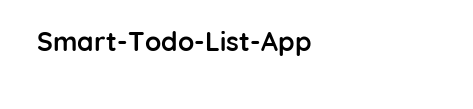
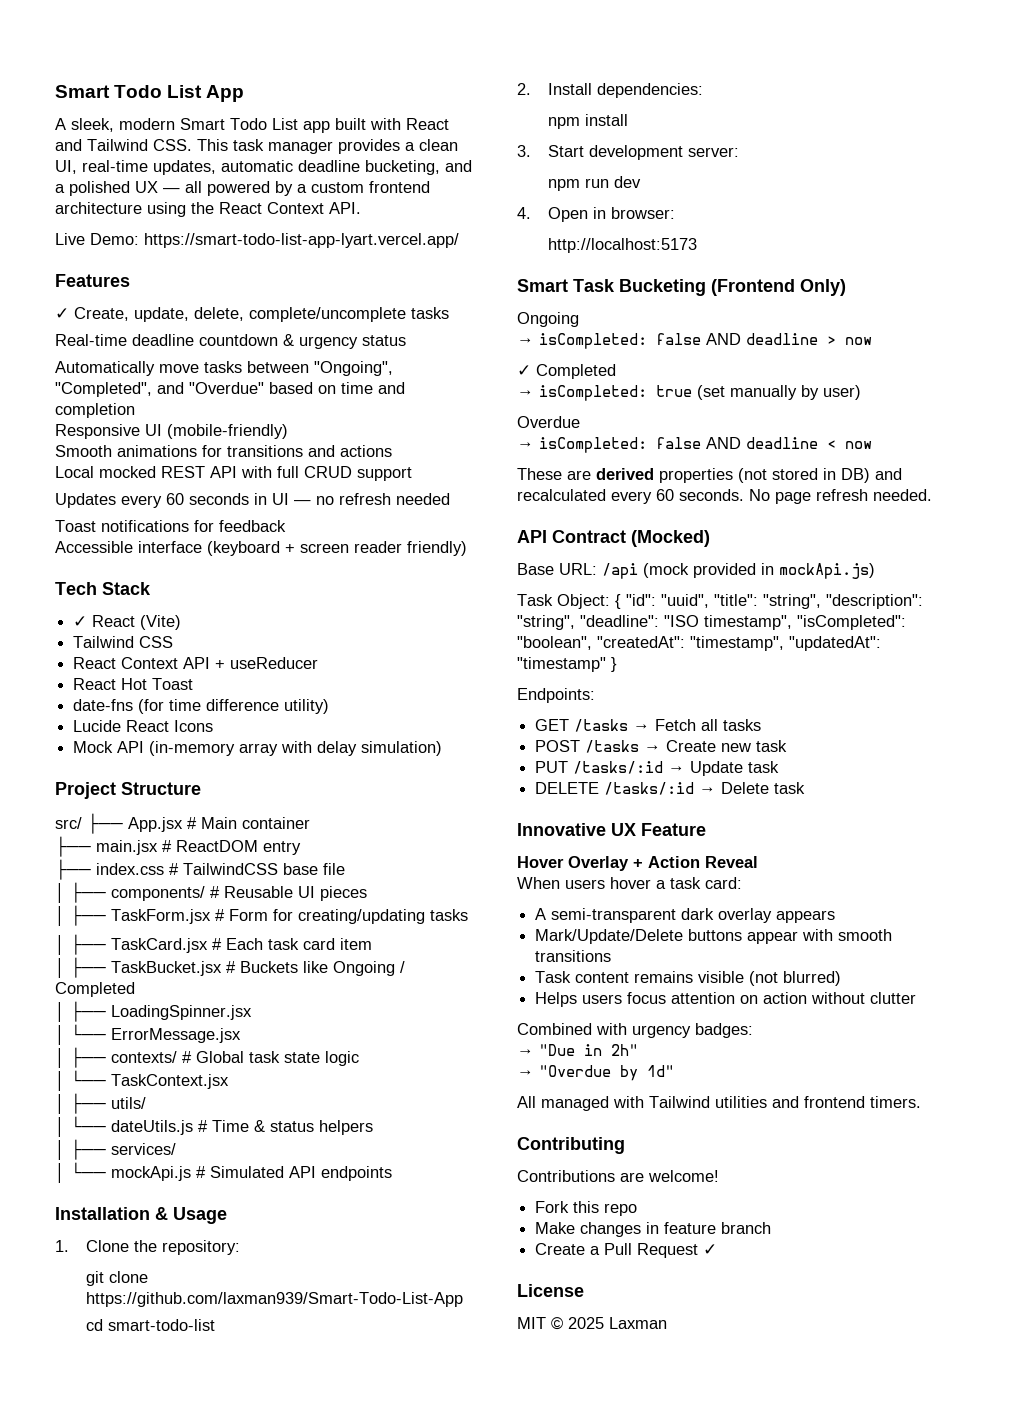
[37,30,312,56] Smart-Todo-List-App -> [55,85,245,102] [55,118,449,133] [55,139,458,154] [55,160,472,175] [55,181,430,196] [55,202,361,217] [55,233,459,248] [55,274,130,287] [55,307,449,322] [55,334,406,349] [55,361,393,376] [55,382,405,397] [55,403,135,418] [55,424,288,439] [55,445,392,457] [55,466,412,481] [55,493,450,508] [55,520,286,532] [55,541,467,556] [55,582,151,595] [73,615,182,630] [73,636,174,648] [73,657,319,669] [73,678,194,690] [73,699,330,714] [73,720,214,732] [73,741,443,756] [55,782,201,799] [55,813,310,834] [55,836,301,857] [55,859,345,880] [55,882,367,903] [55,905,468,926] [55,934,372,955] [55,957,405,978] [55,982,135,997] [55,1001,252,1022] [55,1024,241,1045] [55,1047,359,1068] [55,1070,229,1091] [55,1093,146,1114] [55,1116,373,1137] [55,1139,176,1160] [55,1162,392,1183] [55,1207,227,1224] [55,1240,240,1255] [85,1271,148,1286] [85,1292,463,1307] [85,1319,215,1331] [517,83,703,98] [547,114,628,129] [517,145,739,160] [547,176,641,191] [517,207,675,222] [547,238,697,253] [517,279,846,296] [517,312,579,327] [517,333,872,349] [517,364,616,379] [517,385,861,401] [517,416,580,428] [517,437,872,453] [517,468,902,483] [517,489,932,504] [517,530,710,547] [517,563,875,579] [517,594,923,609] [517,615,906,630] [517,636,881,651] [517,657,617,672] [517,688,595,703] [535,719,762,732] [535,740,788,753] [535,761,780,776] [535,782,806,795] [517,823,706,836] [517,856,758,871] [517,877,742,889] [535,908,836,923] [535,929,893,944] [535,950,612,962] [535,971,842,986] [535,992,917,1007] [517,1023,753,1038] [517,1044,638,1056] [517,1065,674,1081] [517,1096,921,1111] [517,1137,625,1154] [517,1170,719,1182] [535,1201,638,1216] [535,1222,772,1237] [535,1243,718,1258] [517,1284,584,1297] [517,1317,667,1330] Smart Todo List App // A sleek, modern Smart Todo List app built with React and Tailwind CSS. This task manager provides a clean UI, real-time updates, automatic deadline bucketing, and a polished UX — all powered by a custom frontend architecture using the React Context API. // Live Demo: https://smart-todo-list-app-lyart.vercel.app/ // Features // ✓ Create, update, delete, complete/uncomplete tasks // Real-time deadline countdown & urgency status // Automatically move tasks between "Ongoing", "Completed", and "Overdue" based on time and completion // Responsive UI (mobile-friendly) // Smooth animations for transitions and actions // Local mocked REST API with full CRUD support // Updates every 60 seconds in UI — no refresh needed // Toast notifications for feedback // Accessible interface (keyboard + screen reader friendly) // Tech Stack // ✓ React (Vite) // Tailwind CSS // React Context API + useReducer // React Hot Toast // date-fns (for time difference utility) // Lucide React Icons // Mock API (in-memory array with delay simulation) // Project Structure // src/ ├── App.jsx # Main container // ├── main.jsx # ReactDOM entry // ├── index.css # TailwindCSS base file // │ ├── components/ # Reusable UI pieces // │ ├── TaskForm.jsx # Form for creating/updating tasks // │ ├── TaskCard.jsx # Each task card item // │ ├── TaskBucket.jsx # Buckets like Ongoing / Completed // │ ├── LoadingSpinner.jsx // │ └── ErrorMessage.jsx // │ ├── contexts/ # Global task state logic // │ └── TaskContext.jsx // │ ├── utils/ // │ └── dateUtils.js # Time & status helpers // │ ├── services/ // │ └── mockApi.js # Simulated API endpoints // Installation & Usage // 1. Clone the repository: // git clone https://github.com/laxman939/Smart-Todo-List-App // cd smart-todo-list // 2. Install dependencies: // npm install // 3. Start development server: // npm run dev // 4. Open in browser: // http://localhost:5173 // Smart Task Bucketing (Frontend Only) // Ongoing // → isCompleted: false AND deadline > now // ✓ Completed // → isCompleted: true (set manually by user) // Overdue // → isCompleted: false AND deadline < now // These are derived properties (not stored in DB) and recalculated every 60 seconds. No page refresh needed. // API Contract (Mocked) // Base URL: /api (mock provided in mockApi.js) // Task Object: { "id": "uuid", "title": "string", "description": "string", "deadline": "ISO timestamp", "isCompleted": "boolean", "createdAt": "timestamp", "updatedAt": "timestamp" } // Endpoints: // GET /tasks → Fetch all tasks // POST /tasks → Create new task // PUT /tasks/:id → Update task // DELETE /tasks/:id → Delete task // Innovative UX Feature // Hover Overlay + Action Reveal // When users hover a task card: // A semi-transparent dark overlay appears // Mark/Update/Delete buttons appear with smooth transitions // Task content remains visible (not blurred) // Helps users focus attention on action without clutter // Combined with urgency badges: // → "Due in 2h" // → "Overdue by 1d" // All managed with Tailwind utilities and frontend timers. // Contributing // Contributions are welcome! // Fork this repo // Make changes in feature branch // Create a Pull Request ✓ // License // MIT © 2025 Laxman

